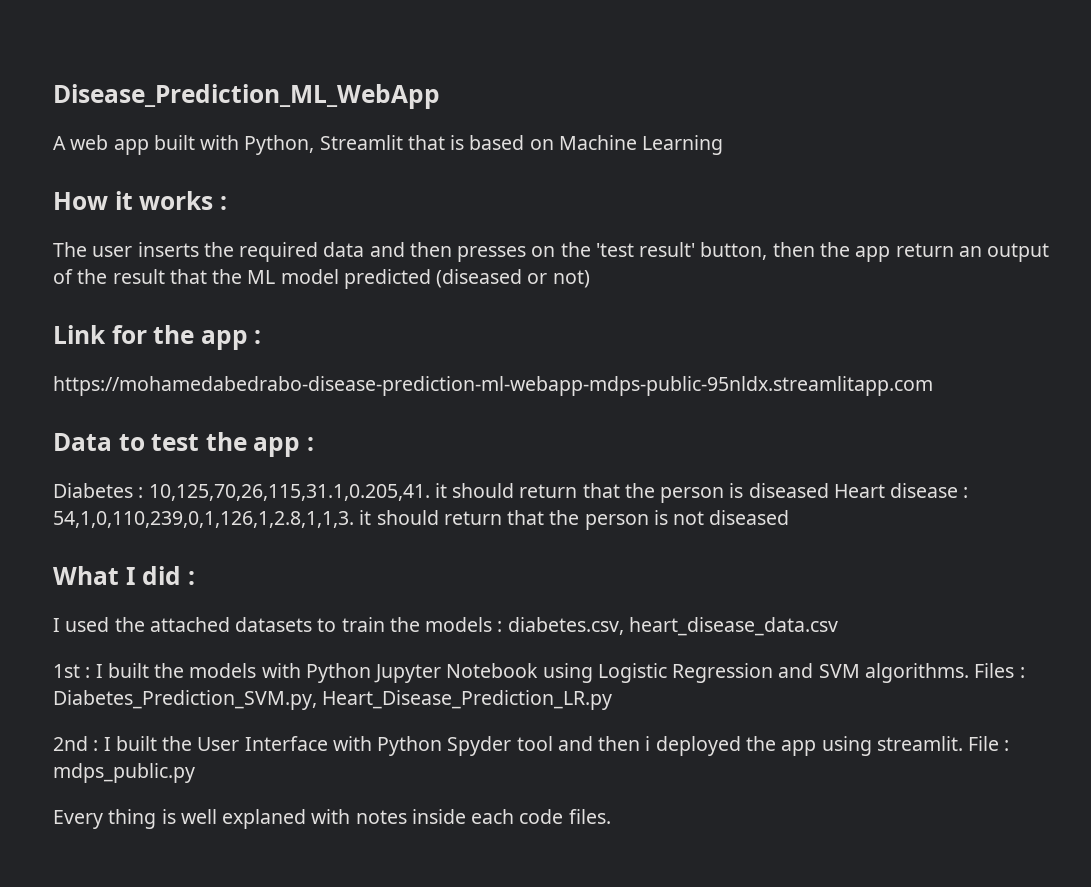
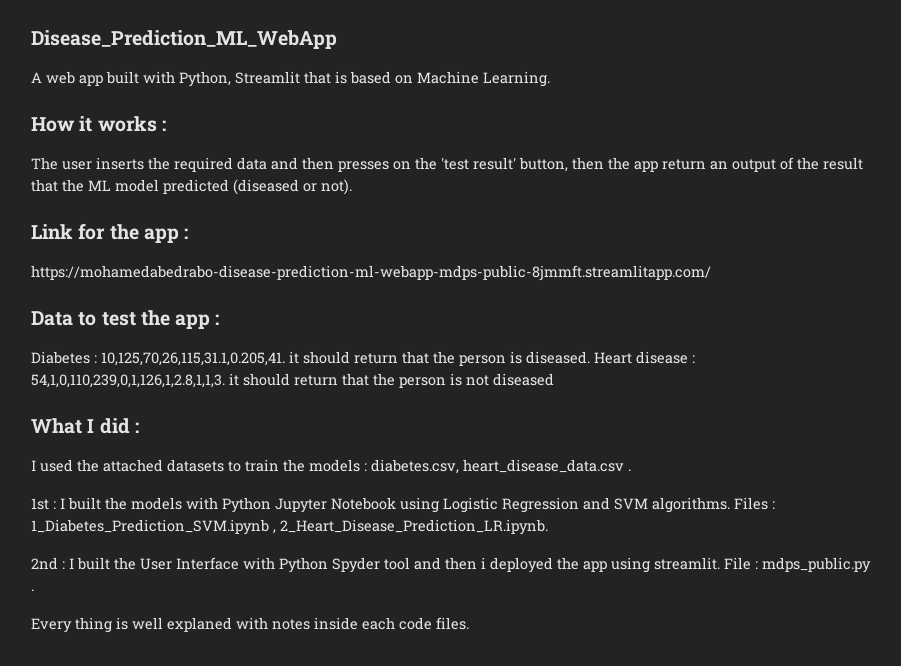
[642,135,724,155] Learning -> [483,71,550,87] Learning.
[552,270,590,288] not) -> [321,179,352,195] not).
[53,376,933,396] https://mohamedabedrabo-disease-prediction-ml-webapp-mdps-public-95nldx.streamlitapp.com -> [31,265,711,281] https://mohamedabedrabo-disease-prediction-ml-webapp-mdps-public-8jmmft.streamlitapp.com/
[748,483,829,498] diseased -> [526,351,590,364] diseased.
(838, 626) none -> [628,469,631,471] .
[53,690,613,710] Diabetes_Prediction_SVM.py, Heart_Disease_Prediction_LR.py -> [31,519,548,535] 1_Diabetes_Prediction_SVM.ipynb , 2_Heart_Disease_Prediction_LR.ipynb.
(195, 773) none -> [31,589,34,591] .

